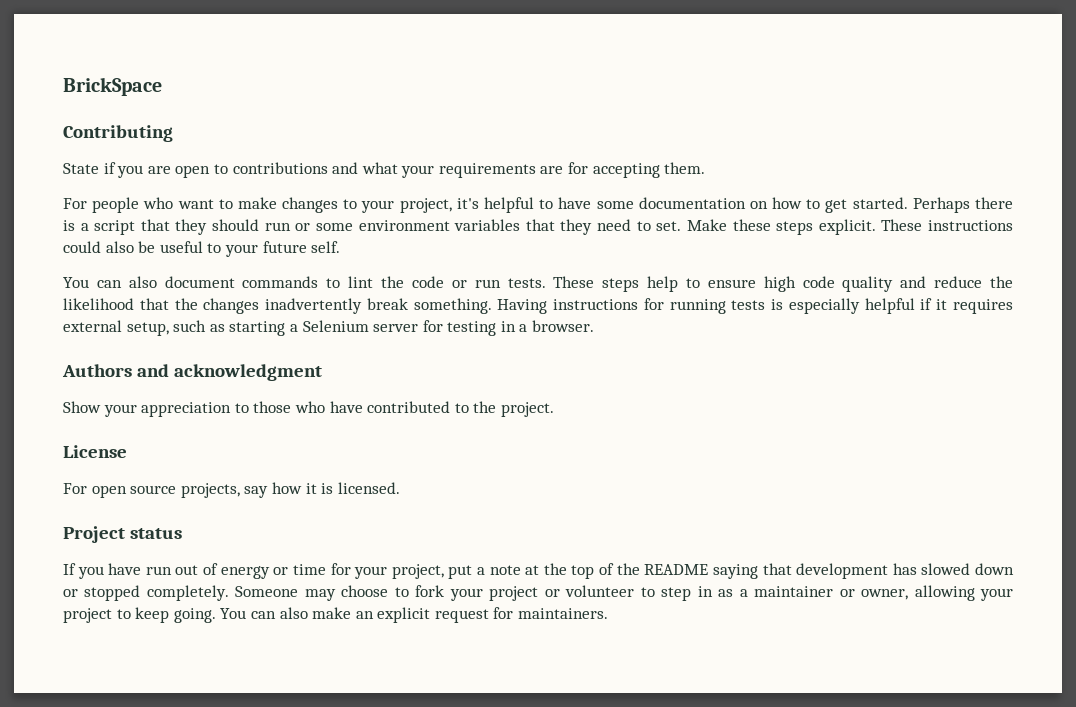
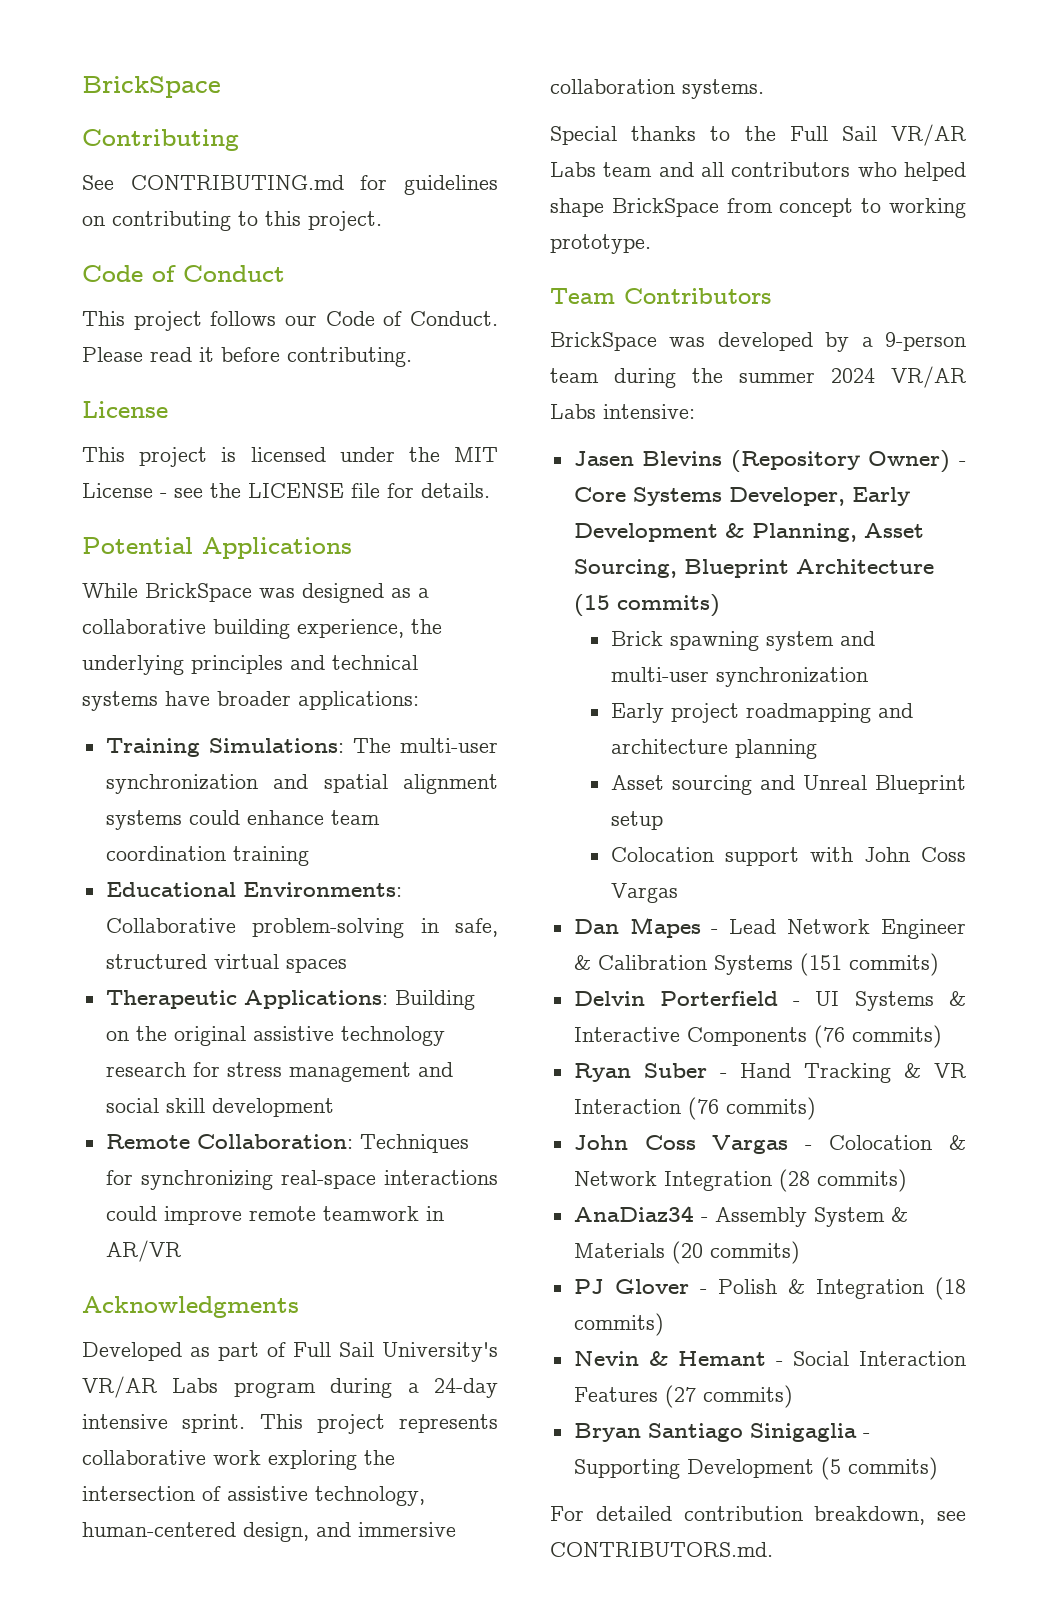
[63,162,706,178] [63,197,1013,213] [63,219,1013,235] [63,241,341,257] [63,276,1014,292] [63,298,1013,314] [63,320,595,336] [62,364,322,381] [63,401,554,417] [63,445,127,458] [63,482,400,498] [63,526,182,543] [63,563,1015,579] [63,585,1014,601] [63,607,609,623] State if you are open to contributions and what your requirements are for accepting them. // For people who want to make changes to your project, it's helpful to have some documentation on how to get started. Perhaps there is a script that they should run or some environment variables that they need to set. Make these steps explicit. These instructions could also be useful to your future self. // You can also document commands to lint the code or run tests. These steps help to ensure high code quality and reduce the likelihood that the changes inadvertently break something. Having instructions for running tests is especially helpful if it requires external setup, such as starting a Selenium server for testing in a browser. // Authors and acknowledgment // Show your appreciation to those who have contributed to the project. // License // For open source projects, say how it is licensed. // Project status // If you have run out of energy or time for your project, put a note at the top of the README saying that development has slowed down or stopped completely. Someone may choose to fork your project or volunteer to step in as a maintainer or owner, allowing your project to keep going. You can also make an explicit request for maintainers. -> [82,175,499,195] [82,211,382,231] [82,265,285,282] [82,311,498,331] [82,347,412,367] [82,401,168,418] [82,447,499,467] [82,483,490,498] [82,537,352,559] [82,583,429,603] [82,619,442,639] [82,655,418,675] [82,691,419,711] [105,738,498,757] [105,774,499,794] [105,810,380,830] [105,846,309,866] [105,882,402,897] [105,918,498,938] [105,954,347,973] [105,990,475,1010] [105,1026,445,1046] [105,1062,453,1082] [105,1098,334,1117] [105,1134,469,1153] [105,1170,498,1190] [105,1206,444,1225] [105,1240,181,1262] [82,1296,299,1318] [82,1342,498,1362] [82,1376,498,1398] [82,1414,498,1434] [82,1450,395,1470] [82,1486,425,1506] [82,1522,456,1542] [550,79,764,99] [550,124,966,146] [550,162,966,181] [550,198,966,218] [550,234,651,254] [550,288,771,304] [550,332,966,352] [550,366,966,388] [550,404,695,419] [573,450,966,473] [573,487,910,506] [573,523,924,542] [573,559,934,578] [573,594,720,617] [610,631,875,651] [610,667,868,687] [610,703,913,723] [610,739,817,759] [610,775,966,795] [610,811,663,830] [610,847,966,866] [610,883,678,903] [573,917,966,939] [573,953,939,976] [573,991,966,1011] [573,1025,942,1048] [573,1063,966,1083] [573,1097,816,1120] [573,1135,966,1154] [573,1169,907,1192] [573,1206,908,1227] [573,1241,800,1264] [573,1277,966,1300] [573,1313,664,1336] [573,1351,966,1366] [573,1385,793,1408] [573,1423,870,1442] [573,1457,938,1480] [550,1506,966,1525] [550,1542,773,1557] See CONTRIBUTING.md for guidelines on contributing to this project. // Code of Conduct // This project follows our Code of Conduct. Please read it before contributing. // License // This project is licensed under the MIT License - see the LICENSE file for details. // Potential Applications // While BrickSpace was designed as a collaborative building experience, the underlying principles and technical systems have broader applications: // Training Simulations: The multi-user synchronization and spatial alignment systems could enhance team coordination training // Educational Environments: Collaborative problem-solving in safe, structured virtual spaces // Therapeutic Applications: Building on the original assistive technology research for stress management and social skill development // Remote Collaboration: Techniques for synchronizing real-space interactions could improve remote teamwork in AR/VR // Acknowledgments // Developed as part of Full Sail University's VR/AR Labs program during a 24-day intensive sprint. This project represents collaborative work exploring the intersection of assistive technology, human-centered design, and immersive collaboration systems. // Special thanks to the Full Sail VR/AR Labs team and all contributors who helped shape BrickSpace from concept to working prototype. // Team Contributors // BrickSpace was developed by a 9-person team during the summer 2024 VR/AR Labs intensive: // Jasen Blevins (Repository Owner) - Core Systems Developer, Early Development & Planning, Asset Sourcing, Blueprint Architecture (15 commits) // Brick spawning system and multi-user synchronization // Early project roadmapping and architecture planning // Asset sourcing and Unreal Blueprint setup // Colocation support with John Coss Vargas // Dan Mapes - Lead Network Engineer & Calibration Systems (151 commits) // Delvin Porterfield - UI Systems & Interactive Components (76 commits) // Ryan Suber - Hand Tracking & VR Interaction (76 commits) // John Coss Vargas - Colocation & Network Integration (28 commits) // AnaDiaz34 - Assembly System & Materials (20 commits) // PJ Glover - Polish & Integration (18 commits) // Nevin & Hemant - Social Interaction Features (27 commits) // Bryan Santiago Sinigaglia - Supporting Development (5 commits) // For detailed contribution breakdown, see CONTRIBUTORS.md.

